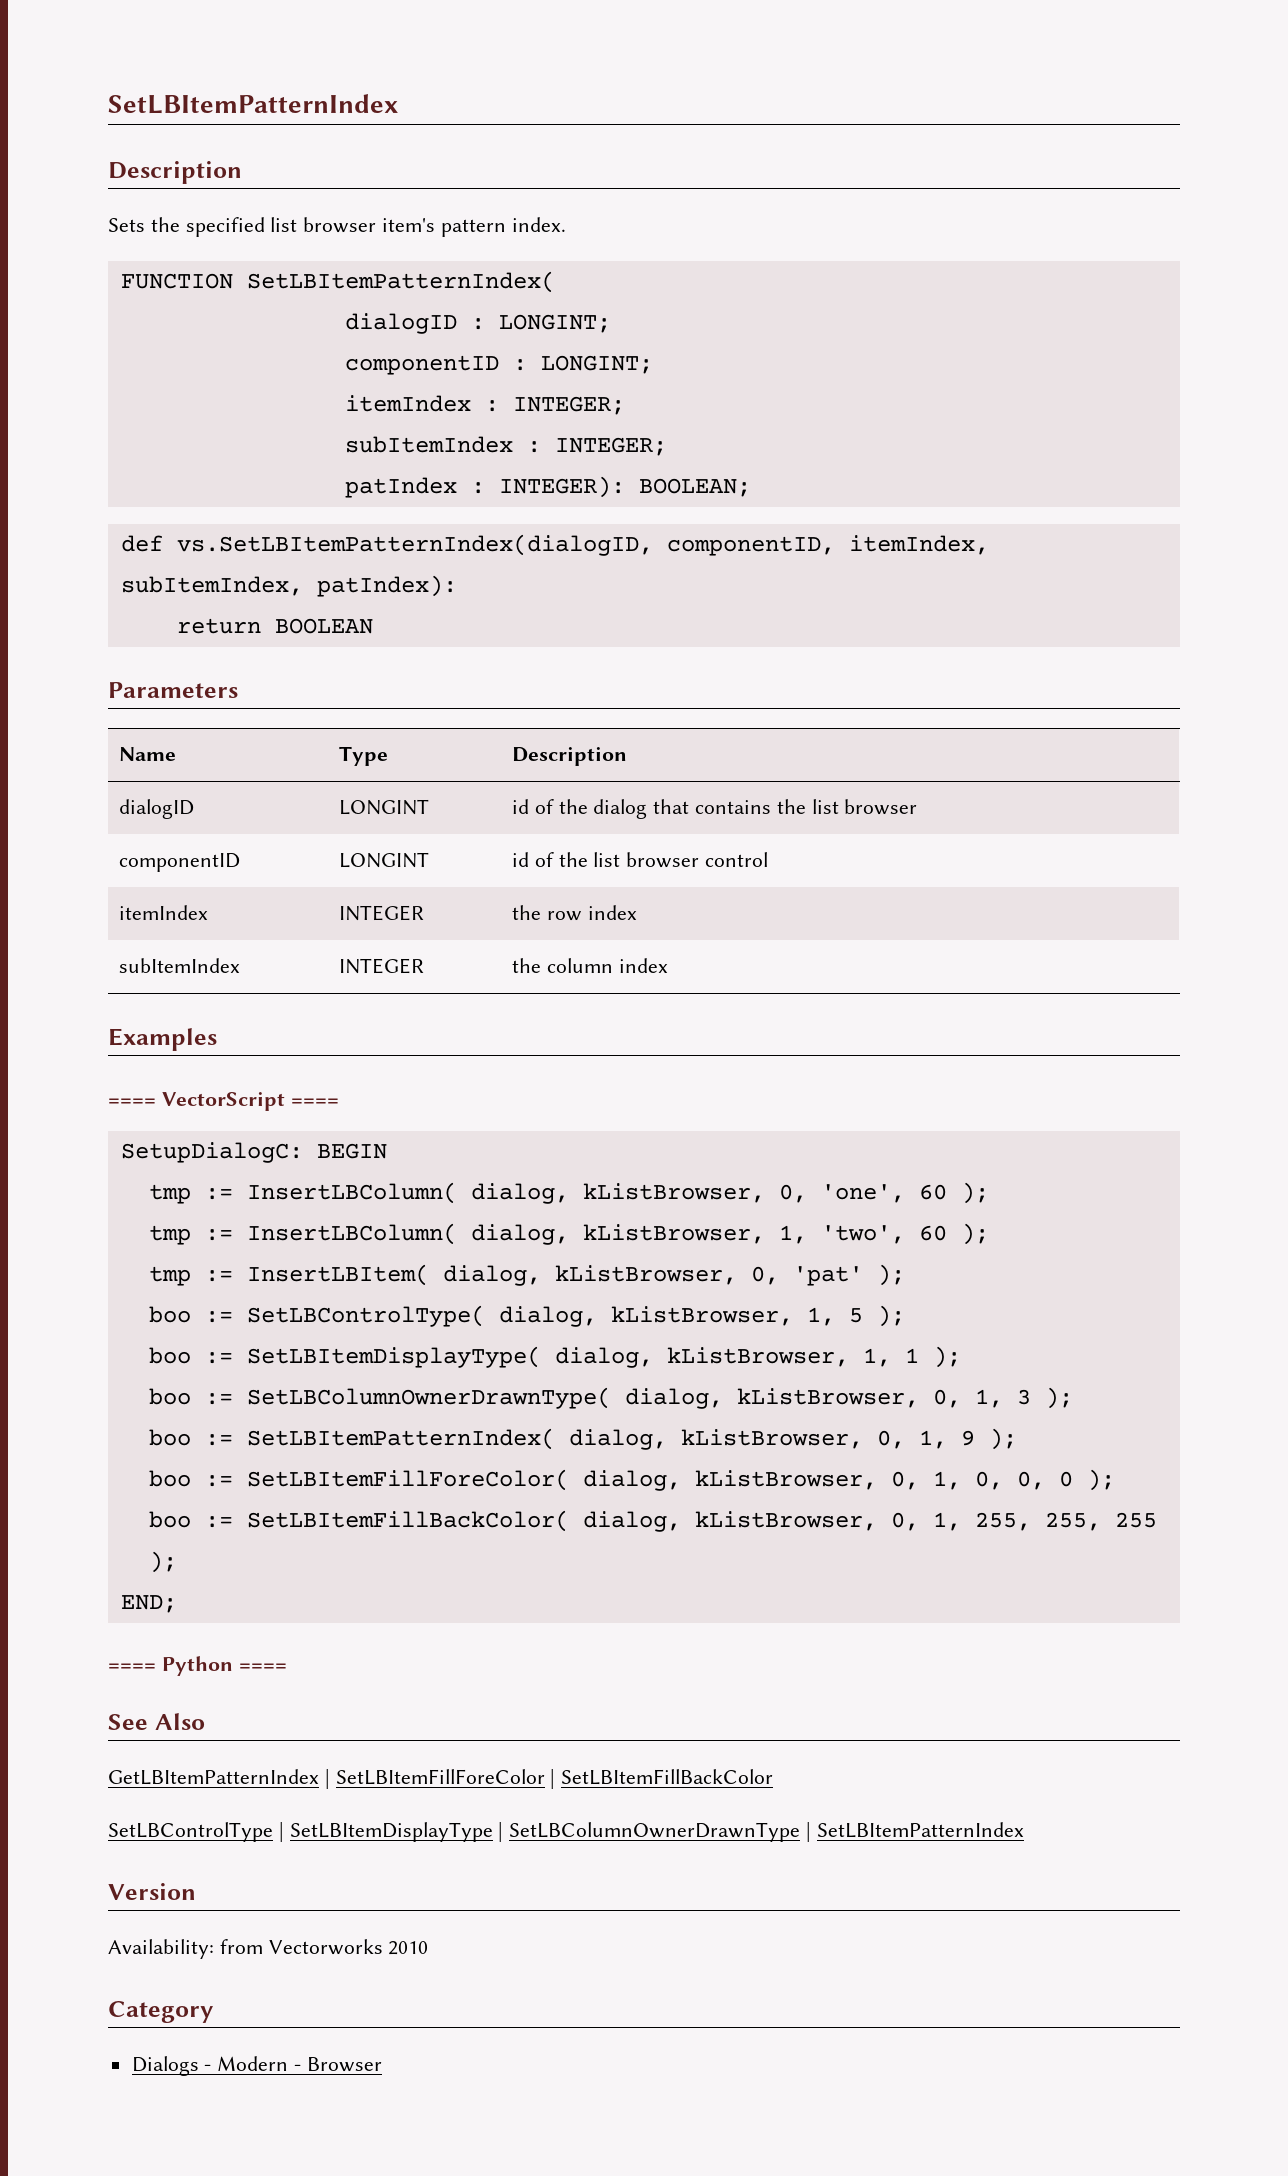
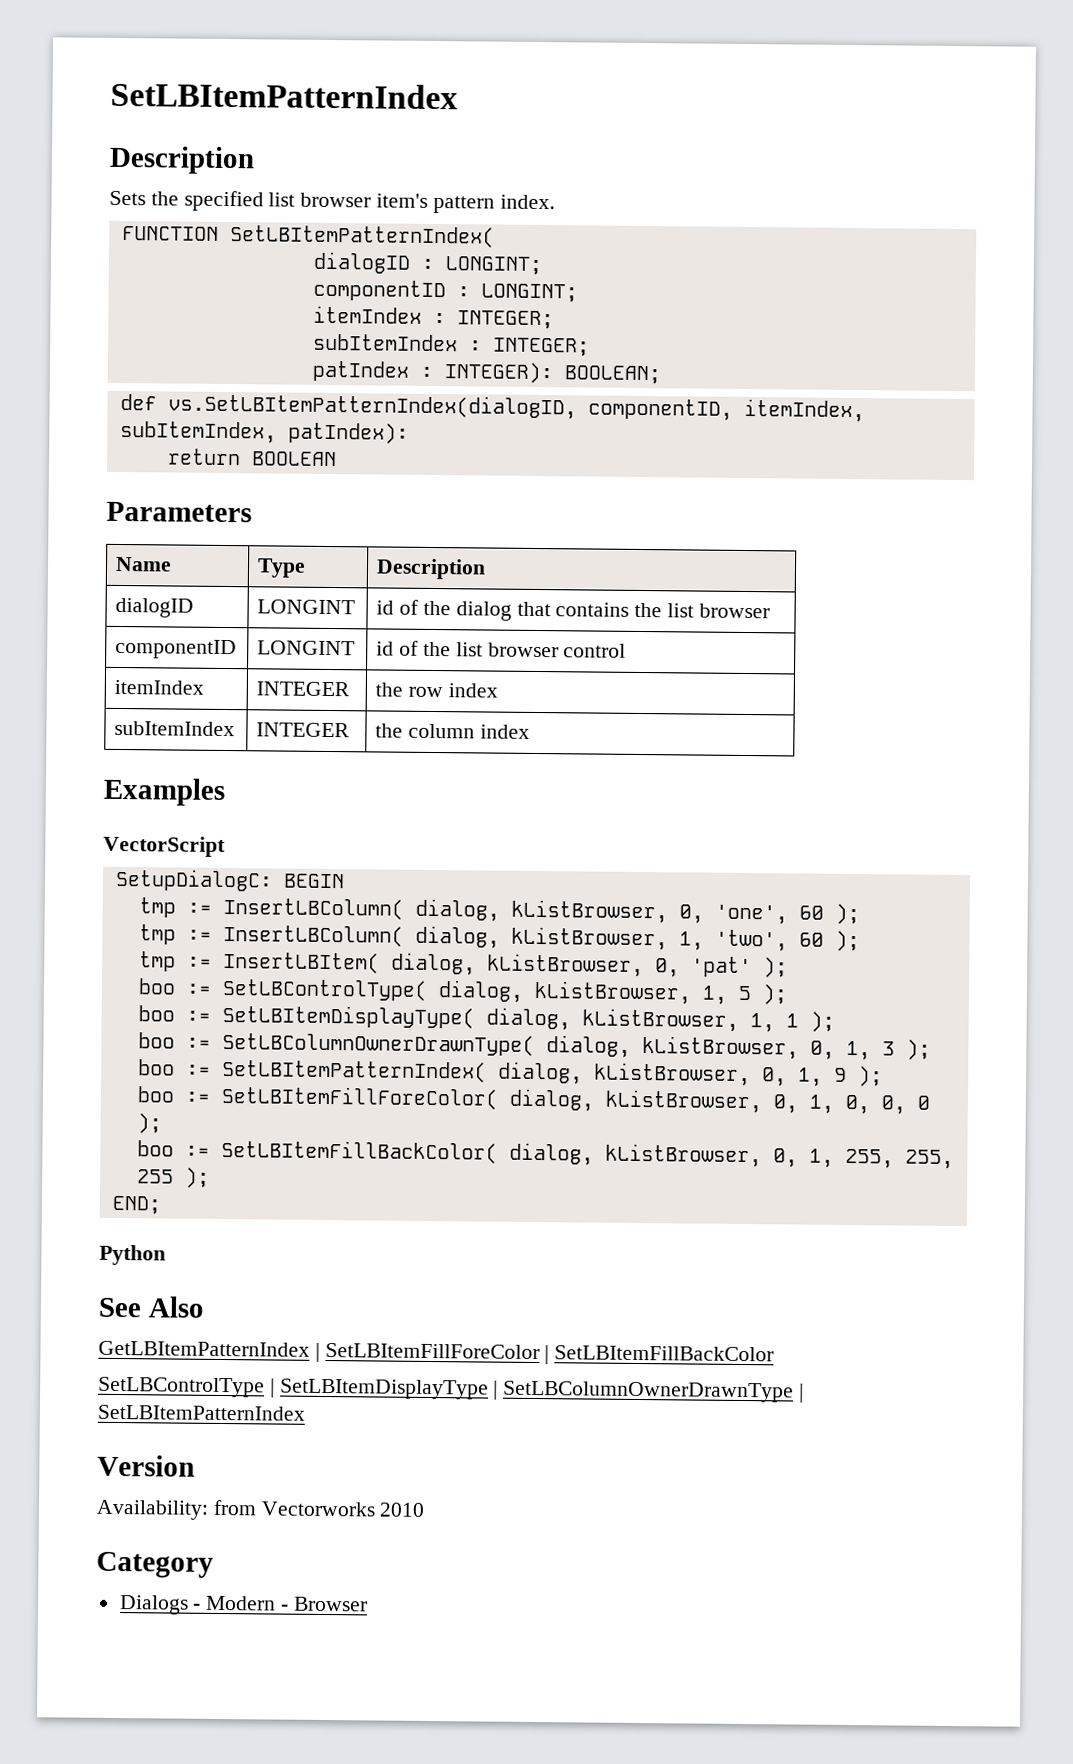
[108,1098,156,1106] ==== -> (225, 792) none
[290,1098,339,1106] ==== -> (226, 846) none
[108,1663,156,1671] ==== -> (161, 1205) none
[238,1663,287,1671] ==== -> (166, 1255) none

